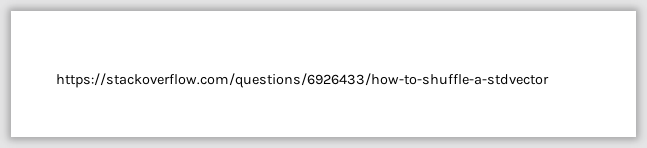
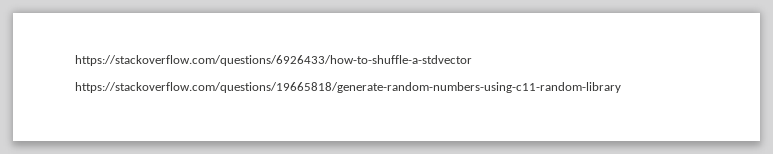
(549, 80) none -> [75,82,621,93] // https://stackoverflow.com/questions/19665818/generate-random-numbers-using-c11-random-library

